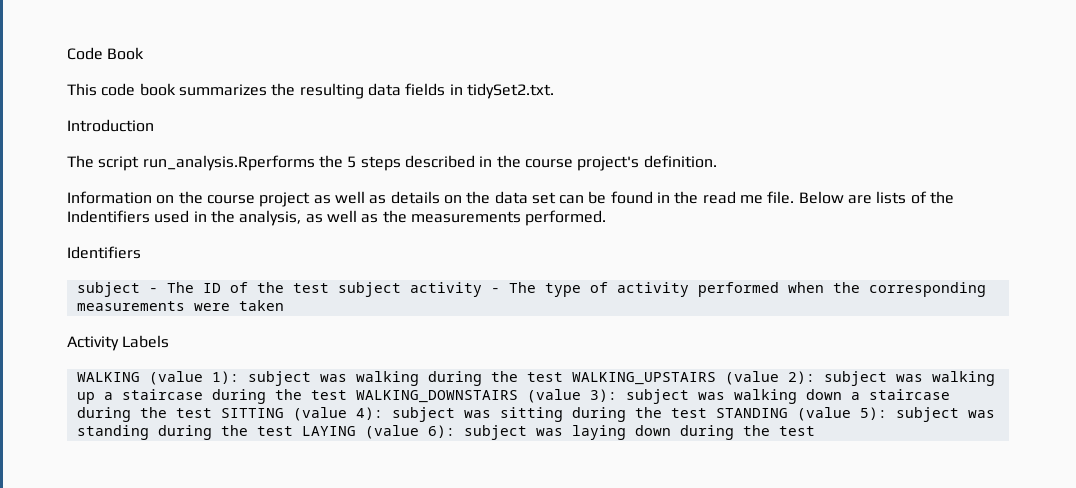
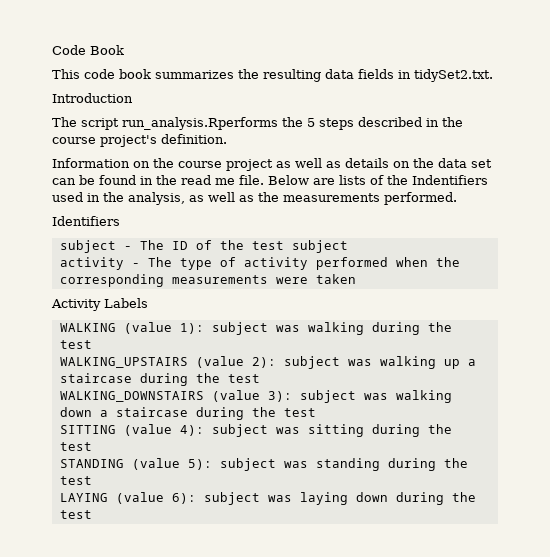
(401, 289) none -> (348, 246) //
(563, 377) none -> (92, 344) //
(347, 395) none -> (260, 378) //
(212, 413) none -> (316, 412) //
(707, 413) none -> (92, 446) //
(293, 431) none -> (92, 480) //

